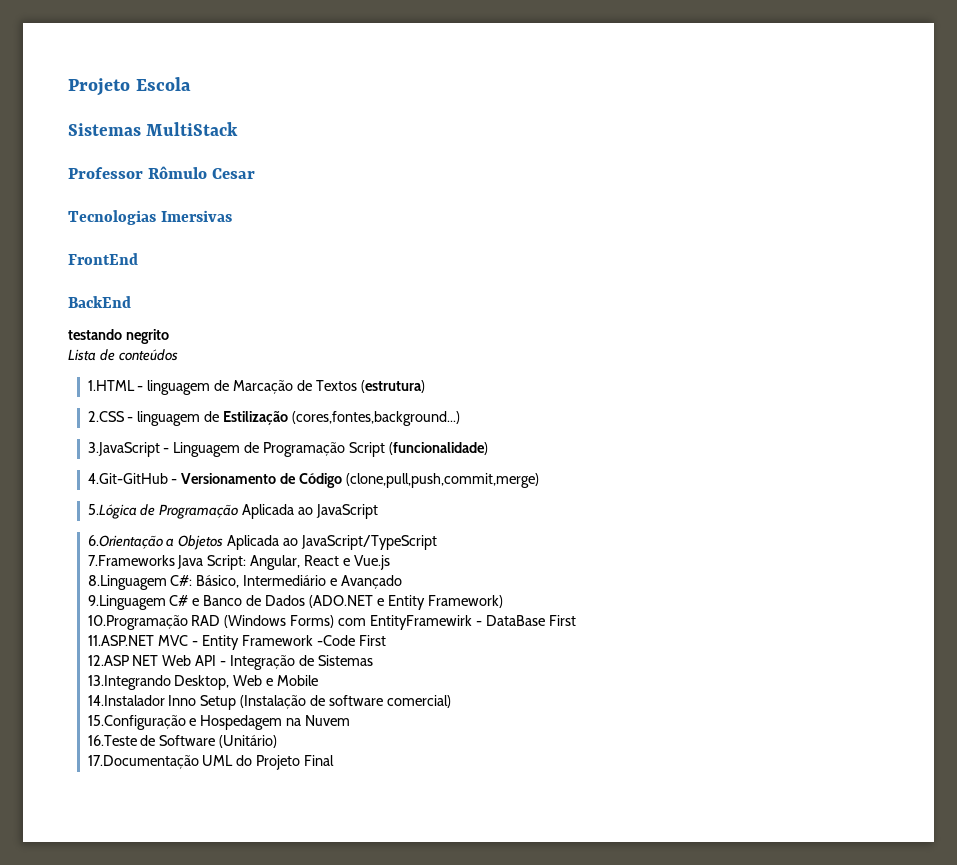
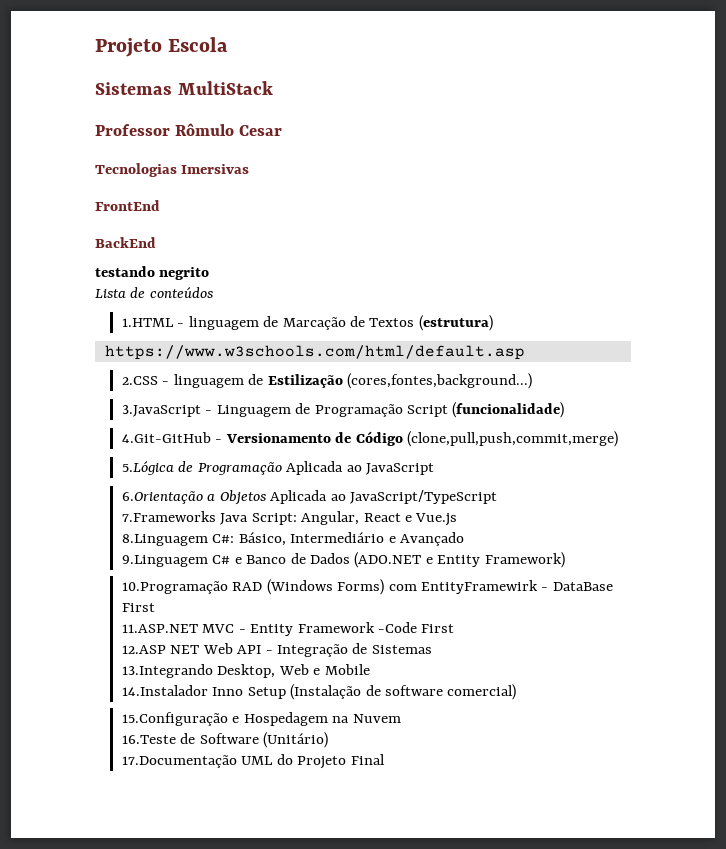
(425, 386) none -> [104,345,525,360] // https://www.w3schools.com/html/default.asp

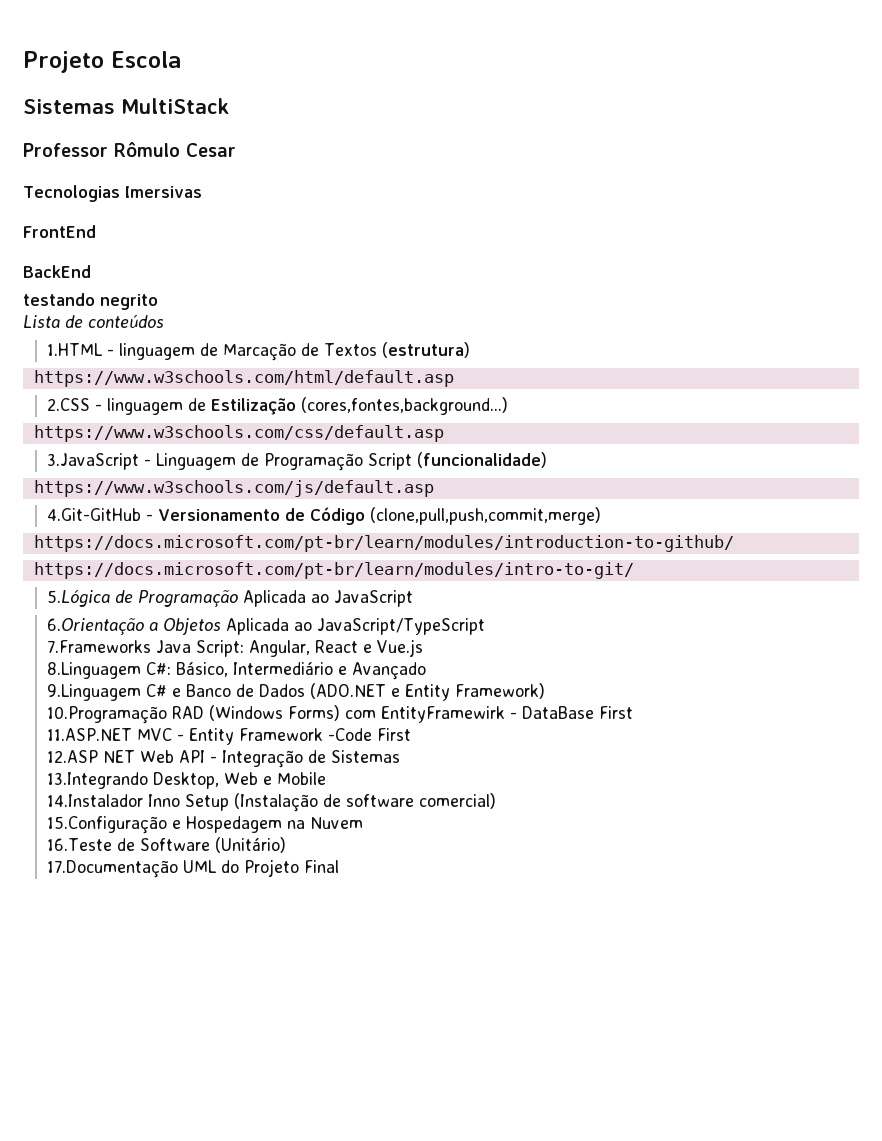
(533, 381) none -> [33,425,444,442] // https://www.w3schools.com/css/default.asp
(565, 410) none -> [33,480,434,497] // https://www.w3schools.com/js/default.asp
(619, 439) none -> [33,535,734,552] [33,562,634,579] // https://docs.microsoft.com/pt-br/learn/modules/introduction-to-github/ // https://docs.microsoft.com/pt-br/learn/modules/intro-to-git/

